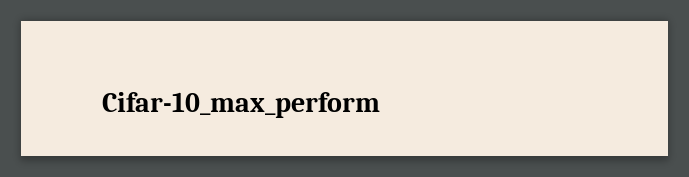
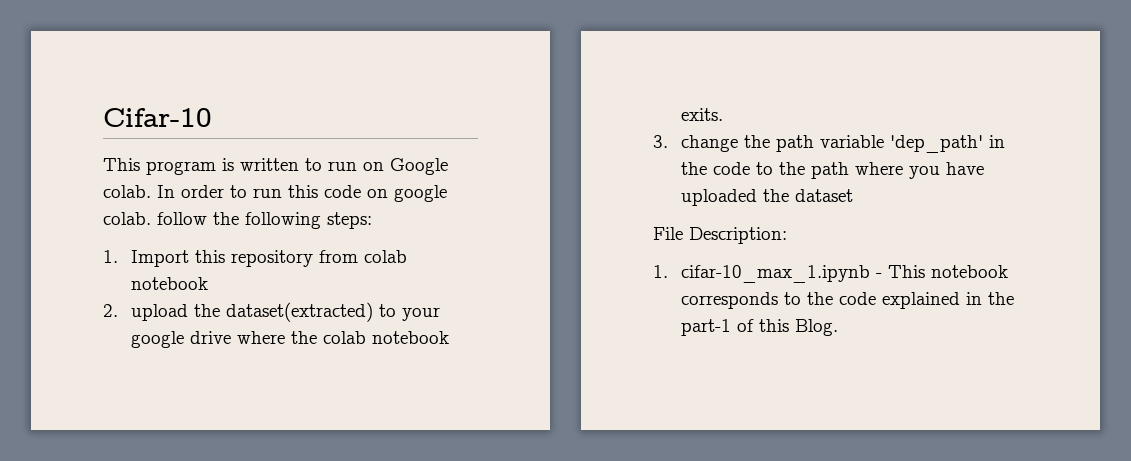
[102,92,380,118] Cifar-10_max_perform -> [103,108,212,127] [103,158,448,175] [103,185,447,202] [103,212,372,229] [103,250,407,267] [130,277,208,290] [103,302,440,322] [130,331,449,348] [680,108,723,121] [653,135,1005,153] [680,162,984,179] [680,189,853,206] [653,227,787,244] [653,265,1008,283] [680,292,1014,309] [680,319,838,336] Cifar-10 // This program is written to run on Google colab. In order to run this code on google colab. follow the following steps: // 1. Import this repository from colab notebook // 2. upload the dataset(extracted) to your google drive where the colab notebook exits. // 3. change the path variable 'dep_path' in the code to the path where you have uploaded the dataset // File Description: // 1. cifar-10_max_1.ipynb - This notebook corresponds to the code explained in the part-1 of this Blog.

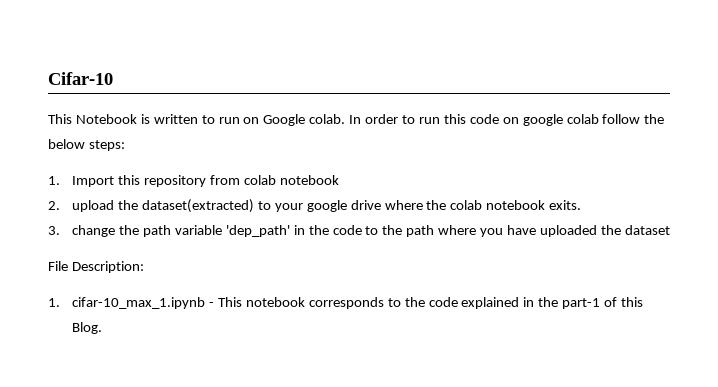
[146,161,216,175] program -> [75,114,137,124] Notebook
[103,212,151,225] colab. -> [566,114,599,124] colab
[245,212,321,229] following -> [48,139,85,149] below

